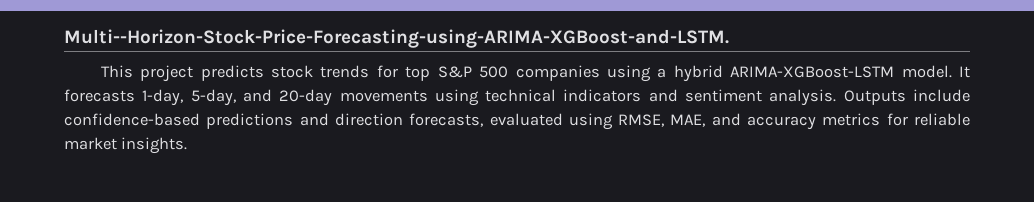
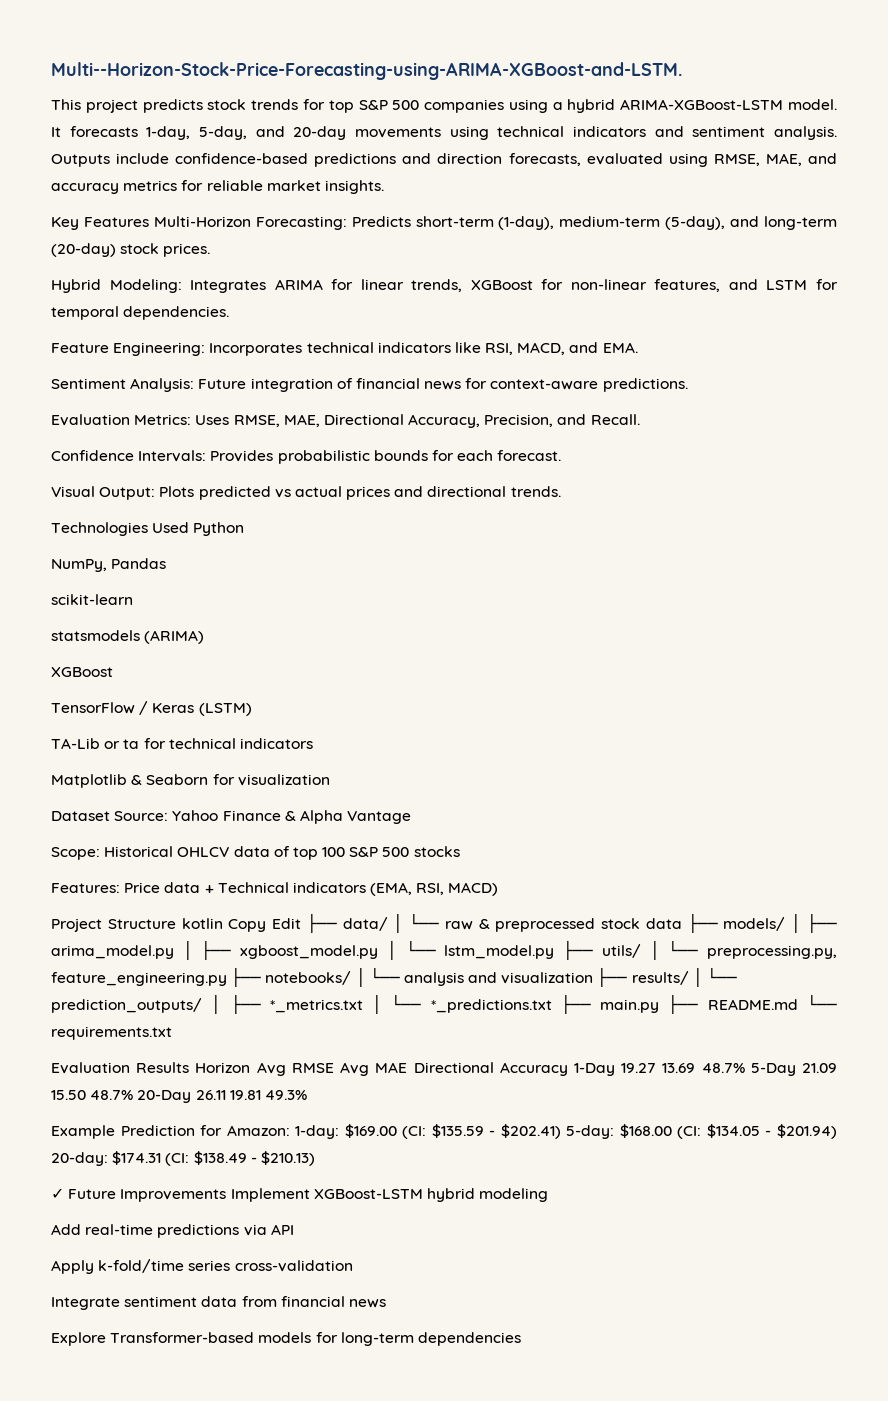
(188, 145) none -> [51,216,837,230] [51,243,211,257] [51,279,839,293] [51,306,230,320] [51,342,638,356] [51,378,688,392] [51,414,640,428] [51,450,562,464] [51,486,561,500] [51,522,245,536] [51,558,167,572] [51,594,133,605] [51,630,205,644] [51,667,113,677] [51,701,252,716] [51,738,313,749] [51,774,330,788] [51,810,412,824] [51,846,460,860] [51,882,499,896] [51,913,837,933] [51,940,838,960] [51,967,738,987] [51,994,837,1014] [51,1026,172,1040] [51,1062,837,1076] [51,1090,307,1103] [51,1124,837,1139] [51,1151,315,1166] [51,1188,549,1202] [51,1224,294,1238] [51,1259,353,1274] [51,1296,386,1310] [51,1332,521,1346] // Key Features Multi-Horizon Forecasting: Predicts short-term (1-day), medium-term (5-day), and long-term (20-day) stock prices. // Hybrid Modeling: Integrates ARIMA for linear trends, XGBoost for non-linear features, and LSTM for temporal dependencies. // Feature Engineering: Incorporates technical indicators like RSI, MACD, and EMA. // Sentiment Analysis: Future integration of financial news for context-aware predictions. // Evaluation Metrics: Uses RMSE, MAE, Directional Accuracy, Precision, and Recall. // Confidence Intervals: Provides probabilistic bounds for each forecast. // Visual Output: Plots predicted vs actual prices and directional trends. // Technologies Used Python // NumPy, Pandas // scikit-learn // statsmodels (ARIMA) // XGBoost // TensorFlow / Keras (LSTM) // TA-Lib or ta for technical indicators // Matplotlib & Seaborn for visualization // Dataset Source: Yahoo Finance & Alpha Vantage // Scope: Historical OHLCV data of top 100 S&P 500 stocks // Features: Price data + Technical indicators (EMA, RSI, MACD) // Project Structure kotlin Copy Edit ├── data/ │ └── raw & preprocessed stock data ├── models/ │ ├── arima_model.py │ ├── xgboost_model.py │ └── lstm_model.py ├── utils/ │ └── preprocessing.py, feature_engineering.py ├── notebooks/ │ └── analysis and visualization ├── results/ │ └── prediction_outputs/ │ ├── *_metrics.txt │ └── *_predictions.txt ├── main.py ├── README.md └── requirements.txt // Evaluation Results Horizon Avg RMSE Avg MAE Directional Accuracy 1-Day 19.27 13.69 48.7% 5-Day 21.09 15.50 48.7% 20-Day 26.11 19.81 49.3% // Example Prediction for Amazon: 1-day: $169.00 (CI: $135.59 - $202.41) 5-day: $168.00 (CI: $134.05 - $201.94) 20-day: $174.31 (CI: $138.49 - $210.13) // ✓ Future Improvements Implement XGBoost-LSTM hybrid modeling // Add real-time predictions via API // Apply k-fold/time series cross-validation // Integrate sentiment data from financial news // Explore Transformer-based models for long-term dependencies

